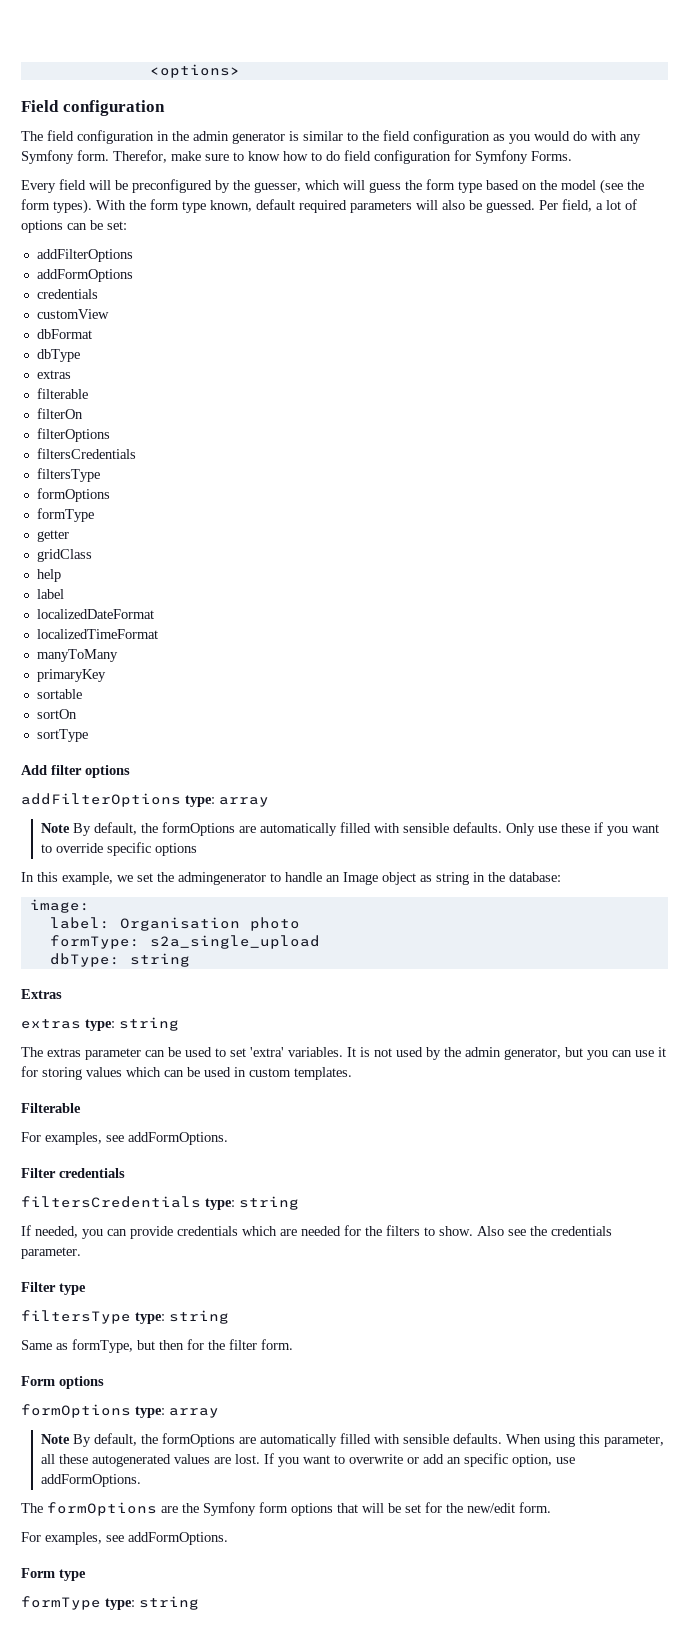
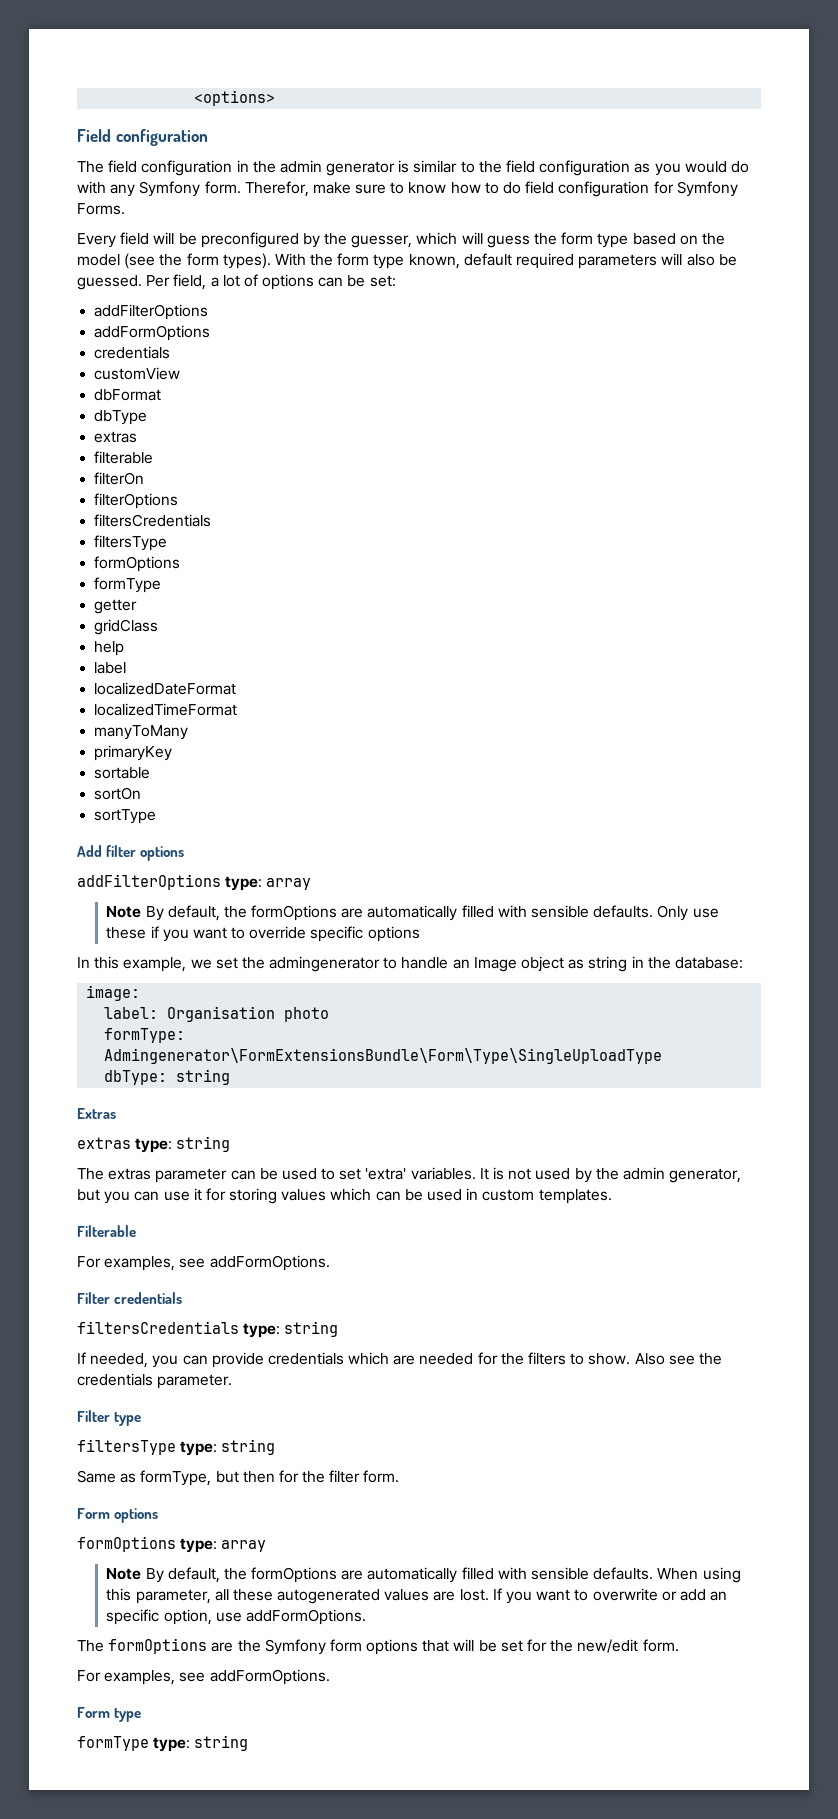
[149,935,320,949] s2a_single_upload -> [104,1048,663,1064] Admingenerator\FormExtensionsBundle\Form\Type\SingleUploadType

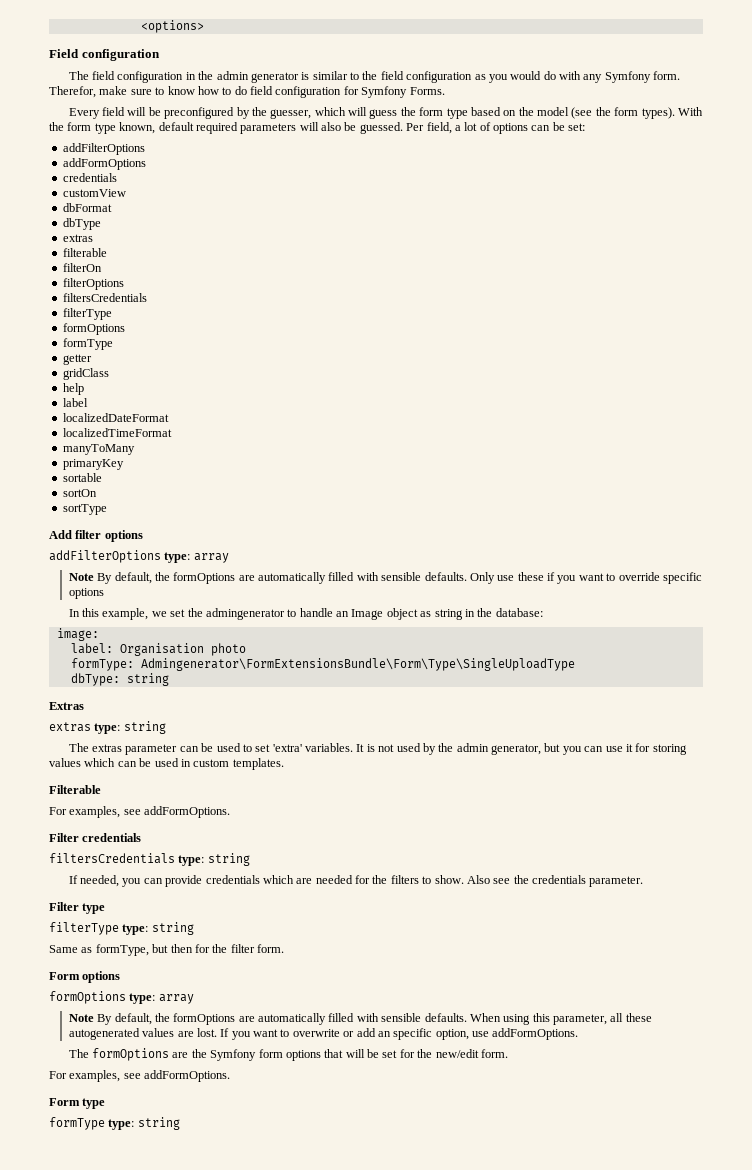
[94,535,168,551] filtersType -> [62,308,112,320] filterType
[77,1439,176,1455] filtersType -> [49,922,119,935] filterType

